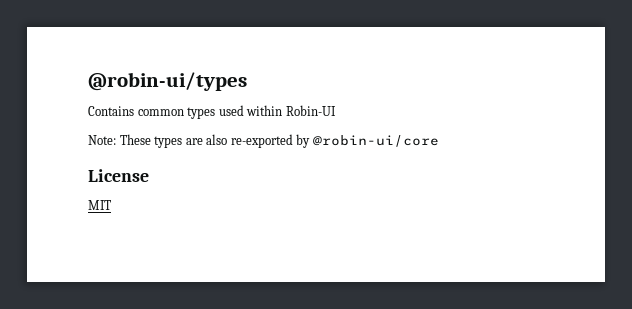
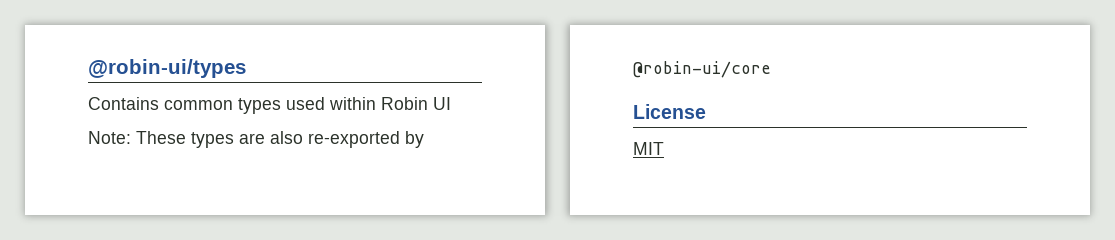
[285,105,336,116] Robin-UI -> [381,97,451,110] Robin UI

